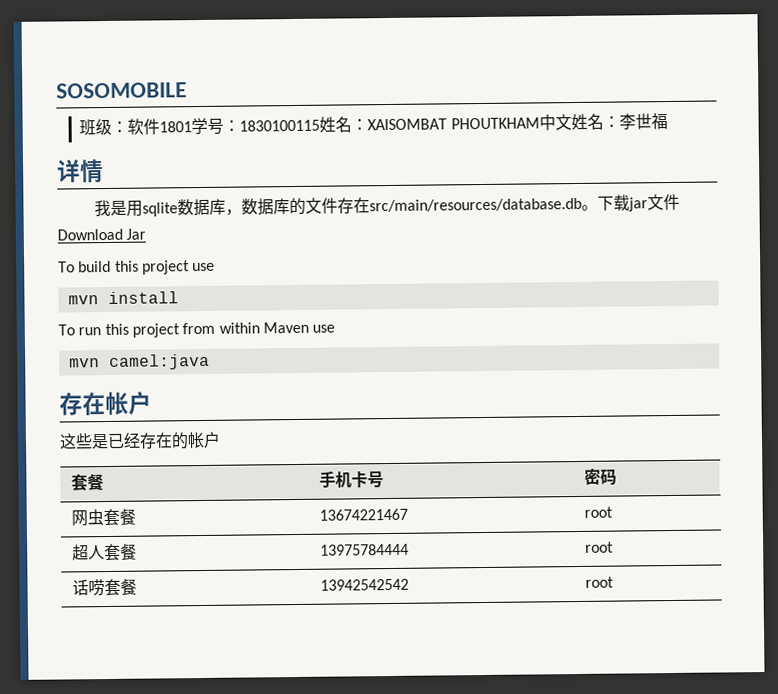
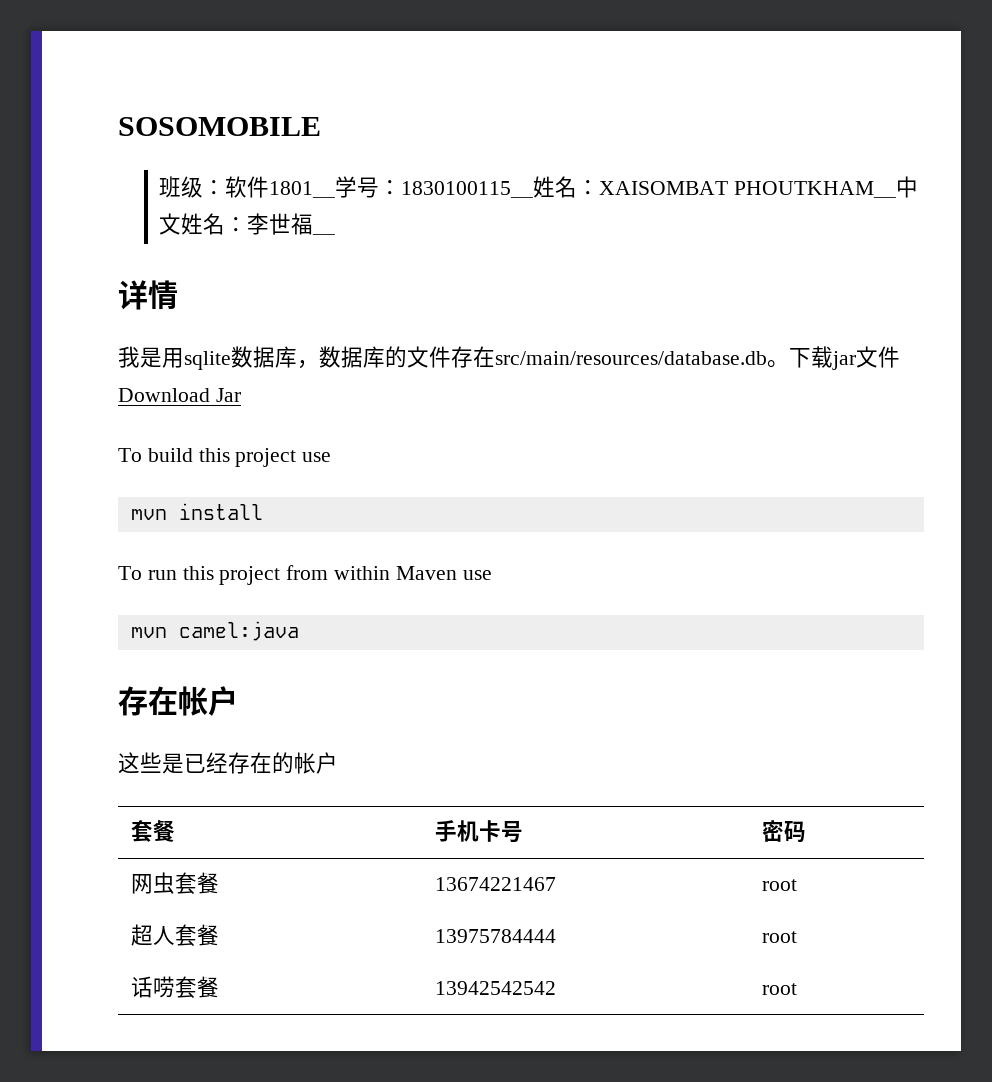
[159,117,321,135] 1801学号：1830100115 -> [269,176,534,198] 1801__学号：1830100115__
[450,117,540,130] PHOUTKHAM -> [734,181,897,198] PHOUTKHAM__
(668, 121) none -> [312,232,336,235] __

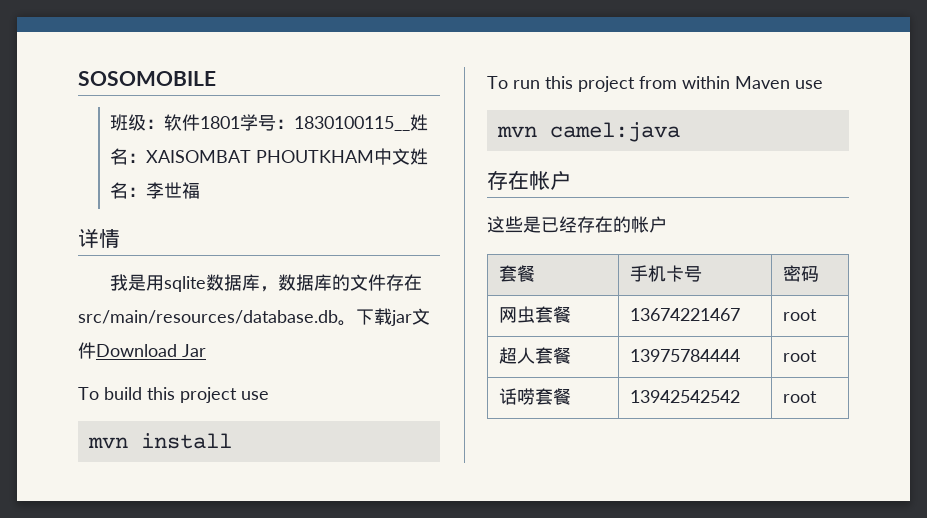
[269,181,336,198] 1801__ -> [200,116,241,129] 1801
[734,181,897,198] PHOUTKHAM__ -> [256,150,375,163] PHOUTKHAM
[312,232,336,235] __ -> (201, 190) none

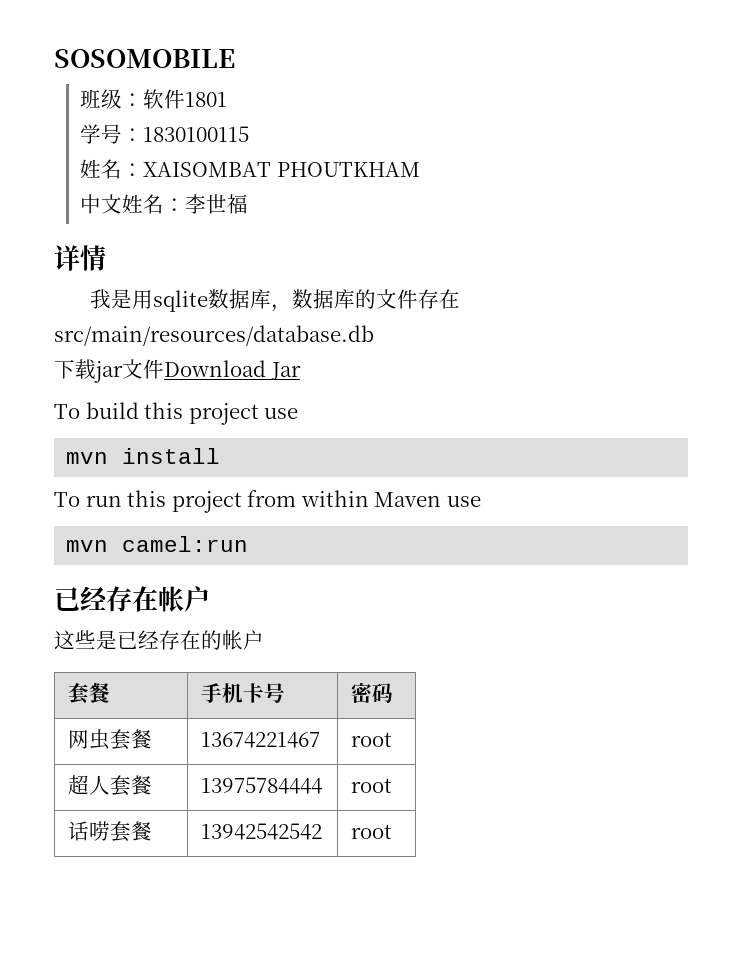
[240,114,411,131] 学号：1830100115__ -> [80,124,250,144] // 学号：1830100115 //
(375, 156) none -> (420, 169) //
[338,320,356,326] 。 -> (374, 335) //
[549,122,680,142] camel:java // -> [122,536,249,552] [54,586,107,611] camel:run // 已经

